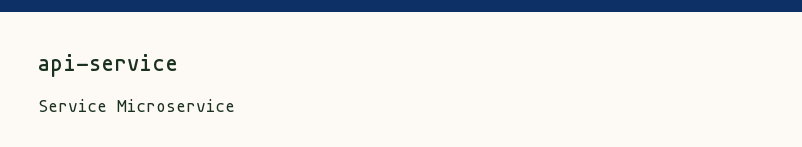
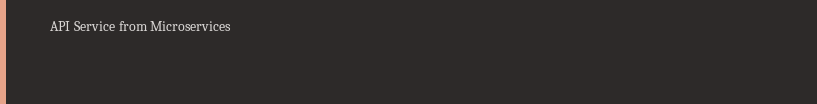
[38,54,178,77] [38,99,235,112] api-service // Service Microservice -> [50,21,232,31] API Service from Microservices

